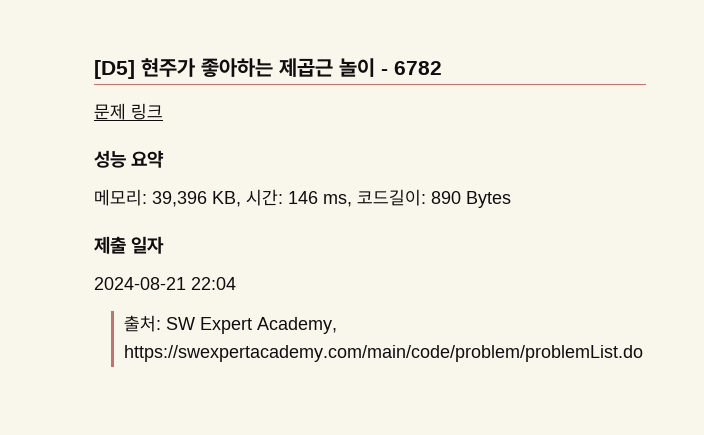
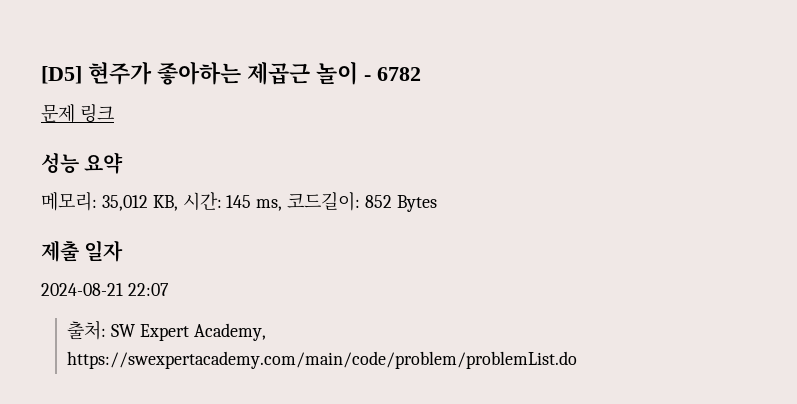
[152,191,207,207] 39,396 -> [101,195,148,211] 35,012
[288,191,318,204] 146 -> [226,195,252,208] 145
[431,191,461,204] 890 -> [365,195,393,208] 852
[191,277,236,290] 22:04 -> [127,283,169,296] 22:07

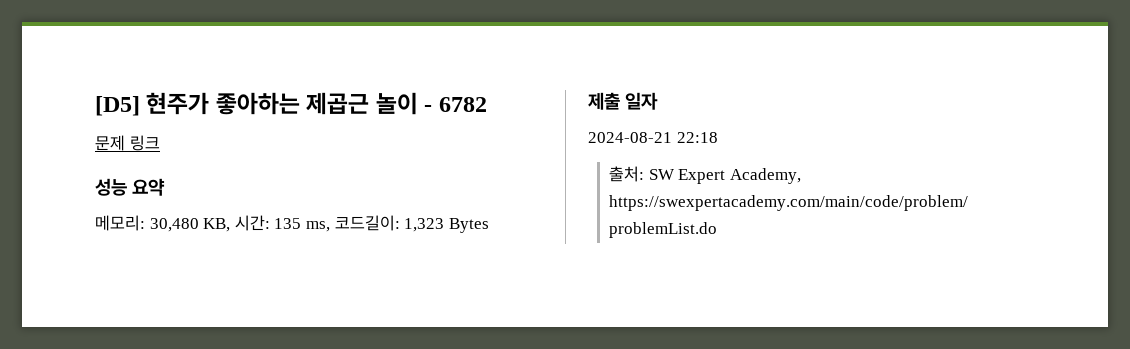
[101,195,148,211] 35,012 -> [149,218,199,232] 30,480
[226,195,252,208] 145 -> [274,218,302,229] 135
[365,195,393,208] 852 -> [404,218,445,232] 1,323
[127,283,169,296] 22:07 -> [676,132,718,143] 22:18

